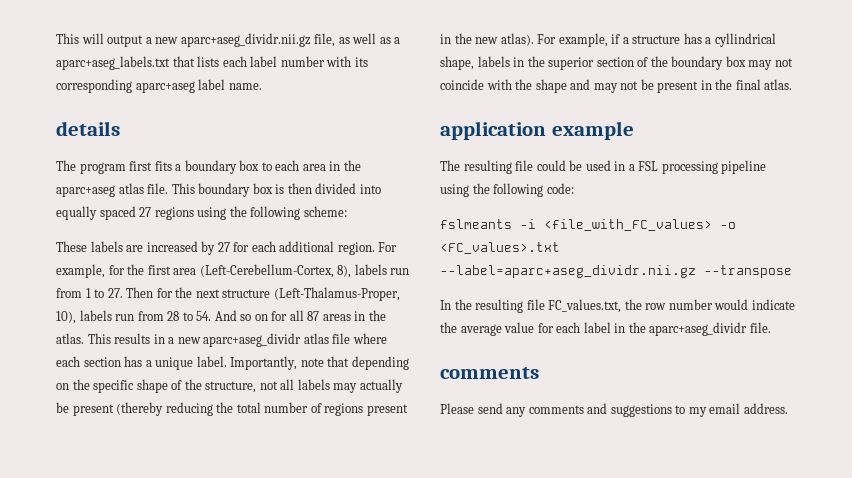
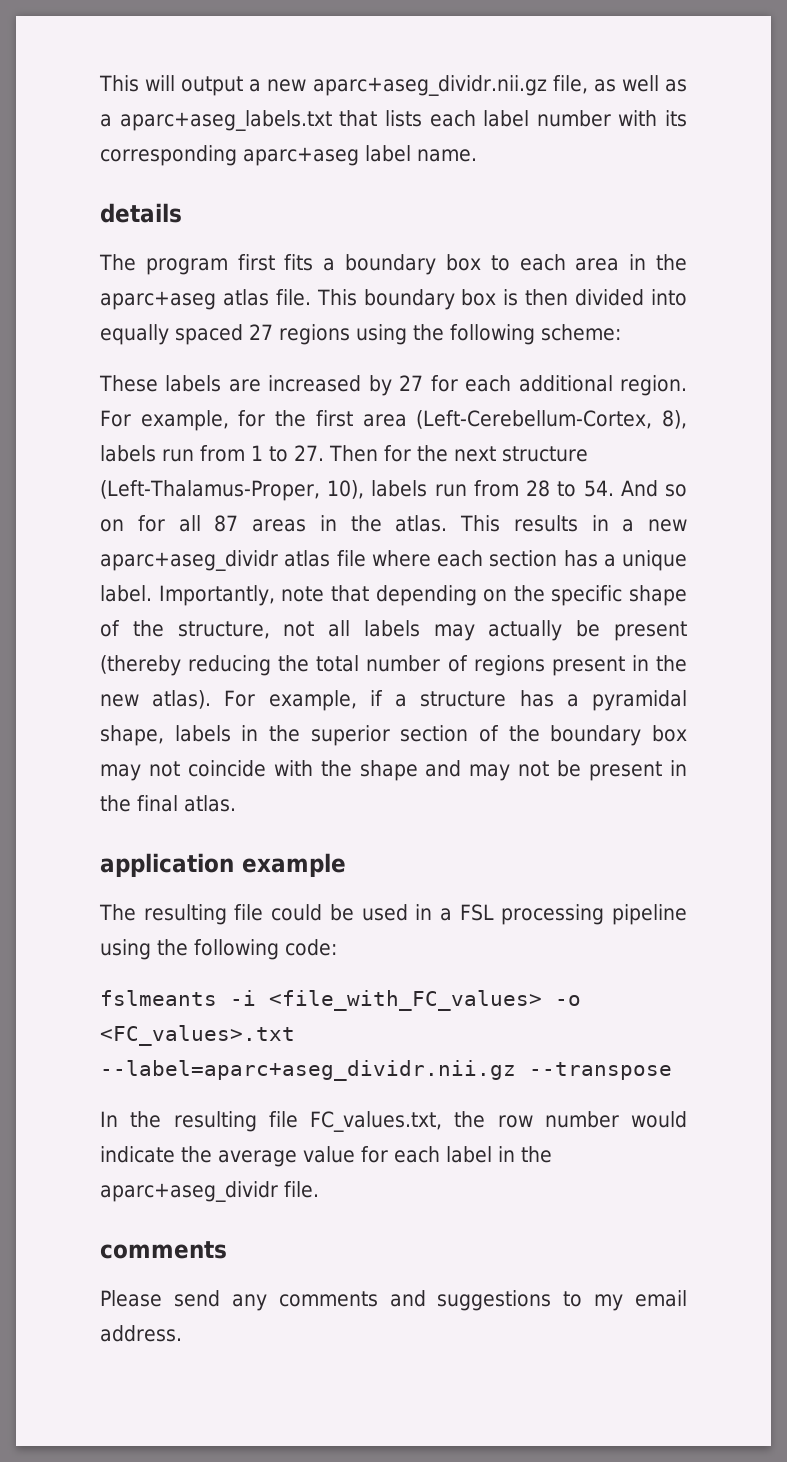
[714,33,776,47] cyllindrical -> [591,690,687,711] pyramidal

